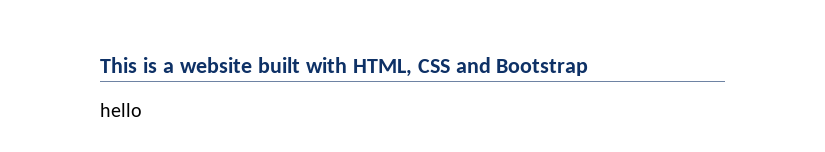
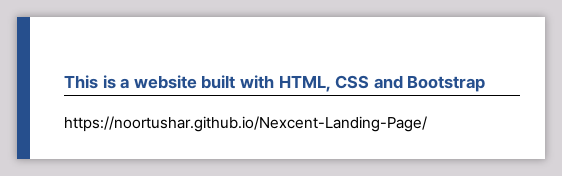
[100,103,142,117] hello -> [64,116,427,132] https://noortushar.github.io/Nexcent-Landing-Page/

